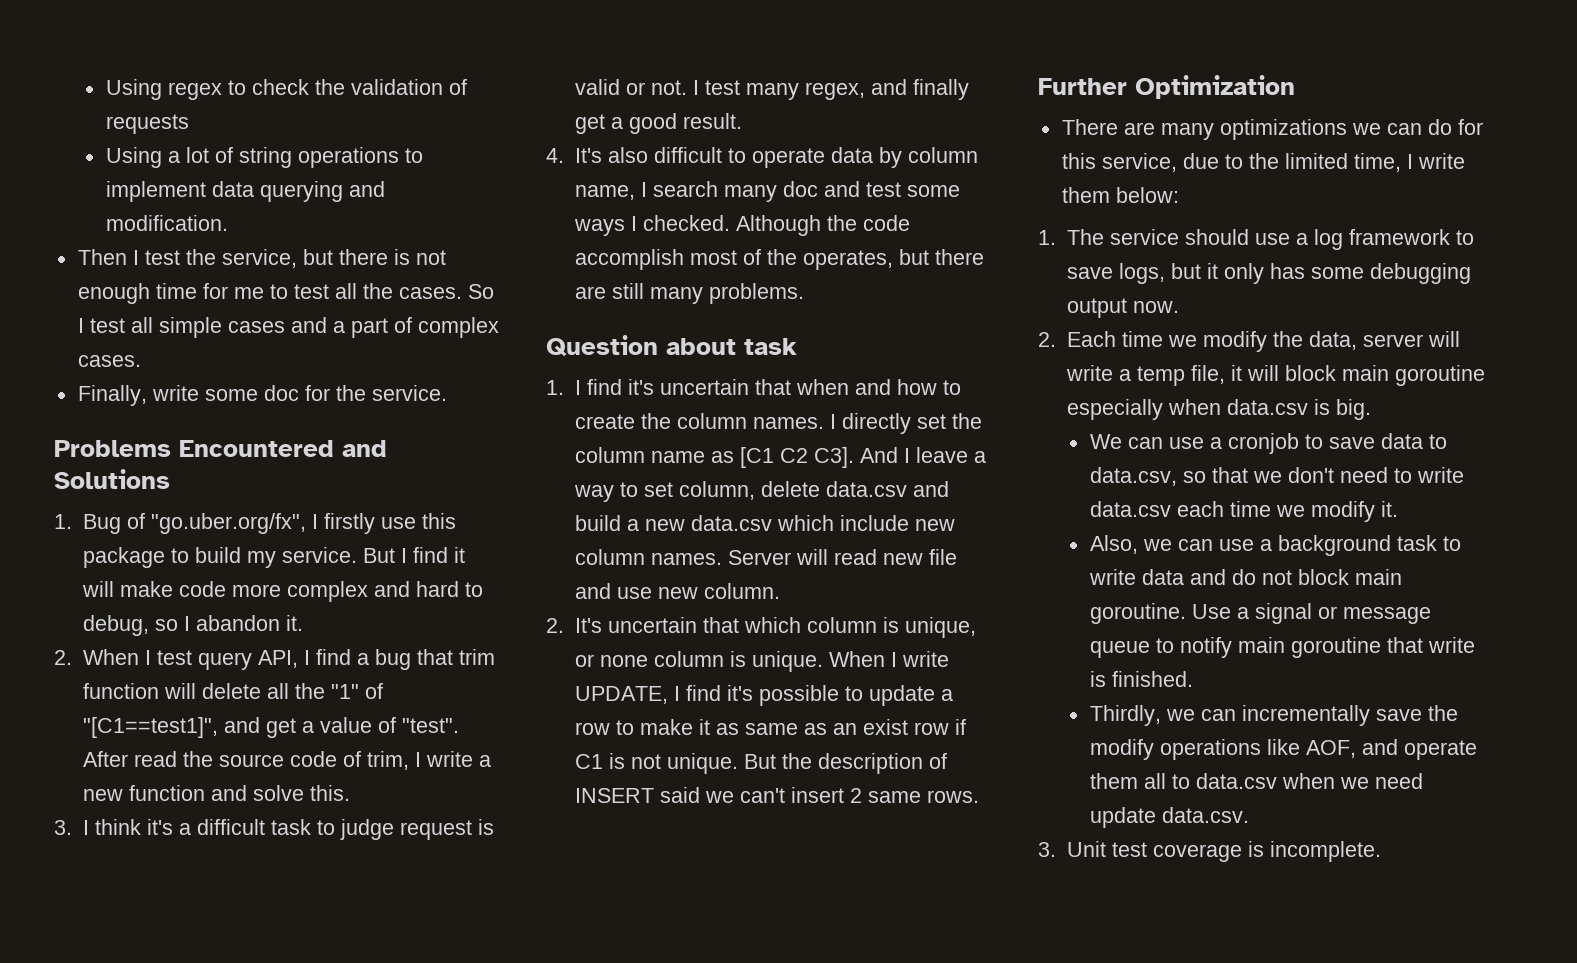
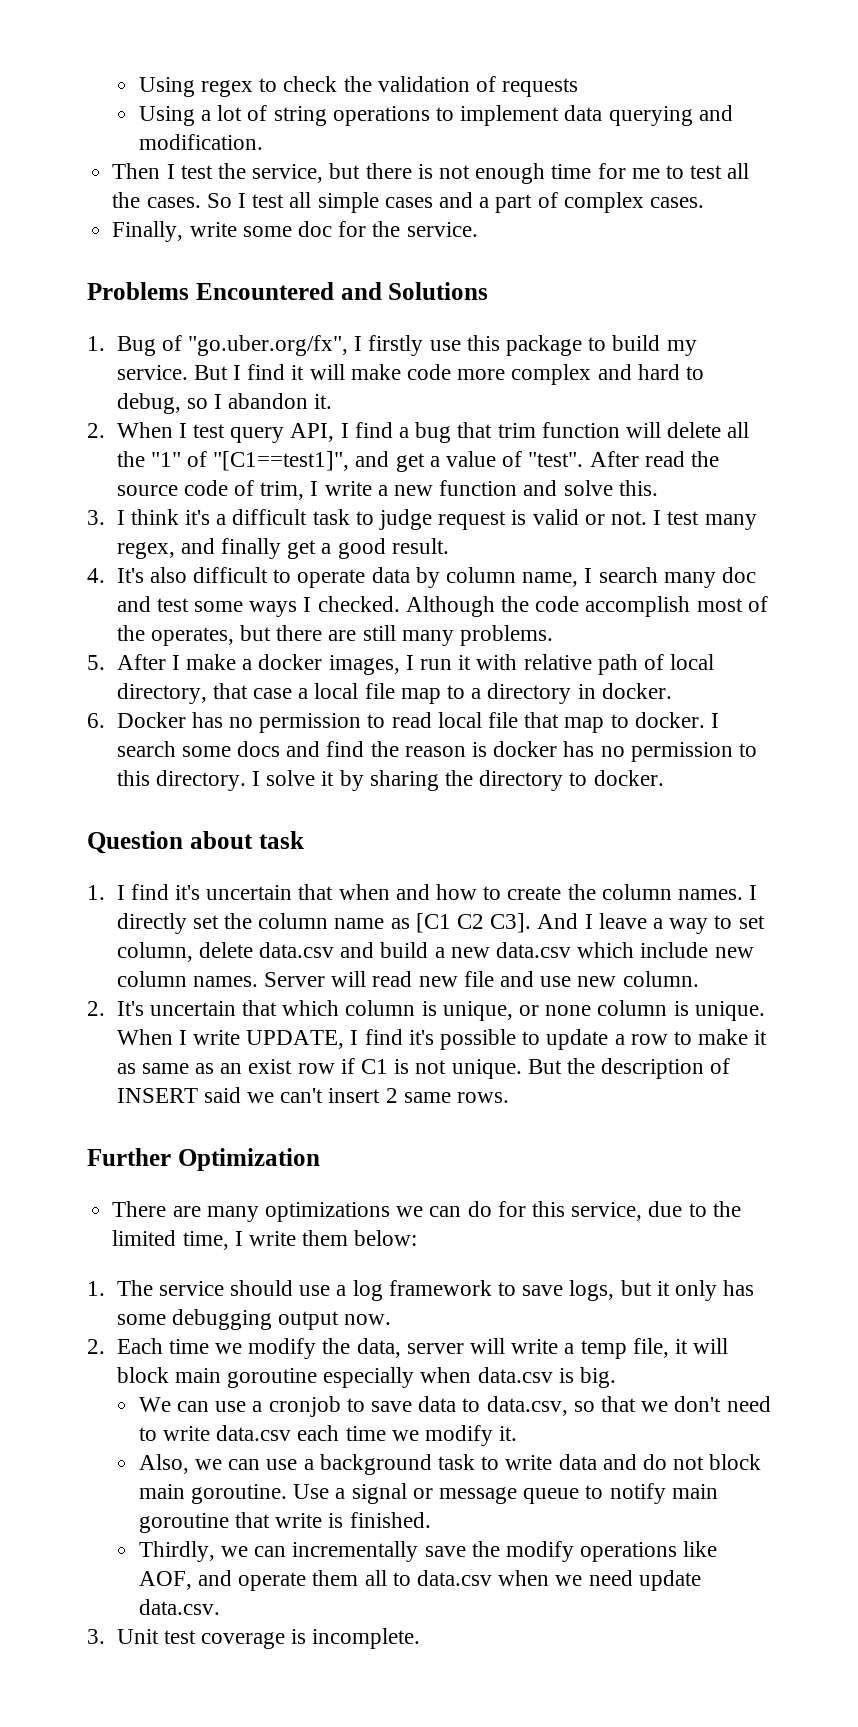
(804, 293) none -> [87,654,715,675] [116,683,672,704] [87,712,720,733] [116,741,758,762] [116,770,664,791] // 5. After I make a docker images, I run it with relative path of local directory, that case a local file map to a directory in docker. // 6. Docker has no permission to read local file that map to docker. I search some docs and find the reason is docker has no permission to this directory. I solve it by sharing the directory to docker.

